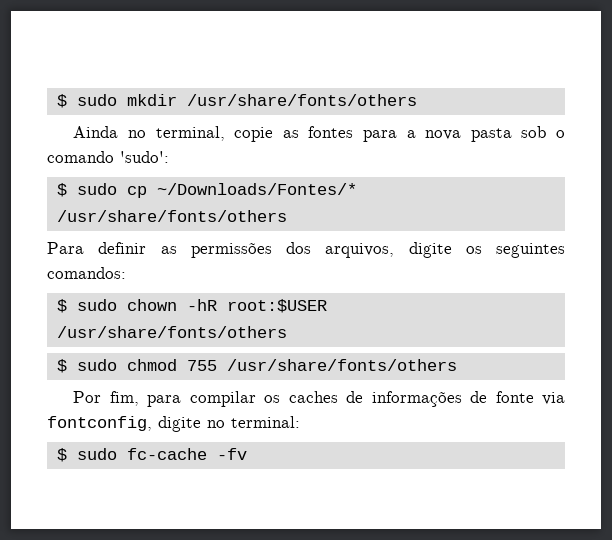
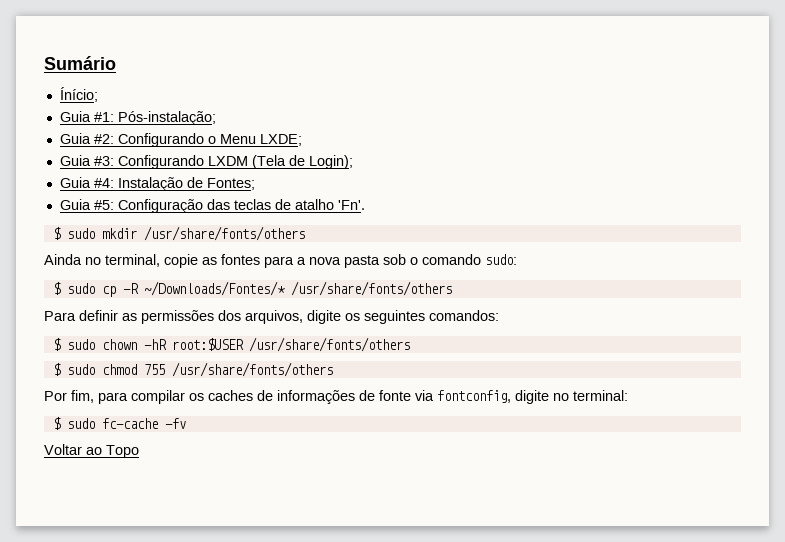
(56, 101) none -> [44,56,116,70] [59,87,98,102] [59,111,216,125] [59,133,302,147] [59,155,353,169] [59,177,255,191] [59,199,365,213] Sumário // Ínício; // Guia #1: Pós-instalação; // Guia #2: Configurando o Menu LXDE; // Guia #3: Configurando LXDM (Tela de Login); // Guia #4: Instalação de Fontes; // Guia #5: Configuração das teclas de atalho 'Fn'. //
[120,151,169,163] 'sudo': -> [485,254,517,265] sudo:
(147, 192) none -> [122,283,139,294] -R
(247, 454) none -> [44,444,139,458] // Voltar ao Topo

